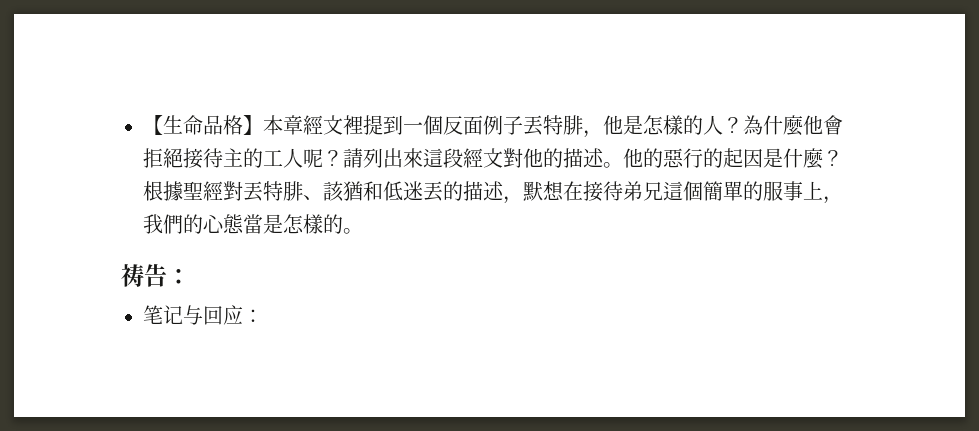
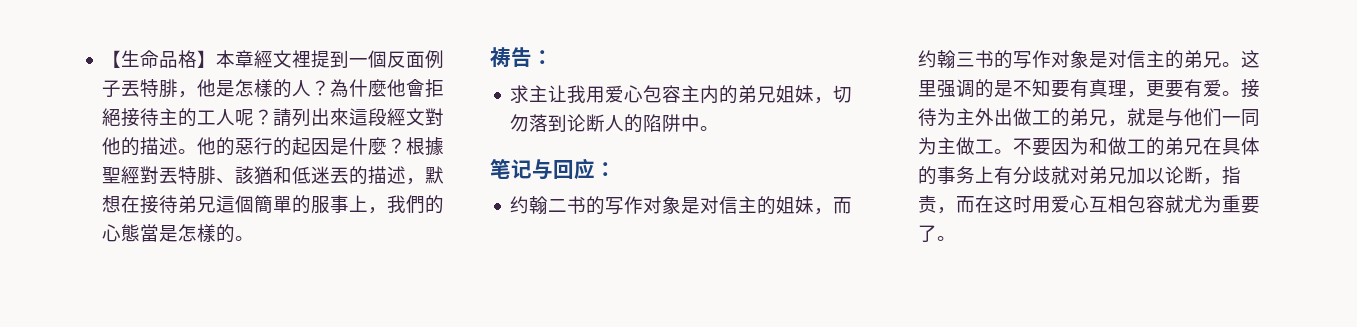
[143,305,263,325] 笔记与回应： -> [510,85,853,104] [510,114,720,133] [490,158,616,180] [510,196,853,215] [918,50,1261,69] [918,79,1261,98] [918,108,1261,127] [918,137,1261,156] [918,166,1242,185] [918,195,1261,214] [918,225,957,242] 求主让我用爱心包容主内的弟兄姐妹，切勿落到论断人的陷阱中。 // 笔记与回应： // 约翰二书的写作对象是对信主的姐妹，而约翰三书的写作对象是对信主的弟兄。这里强调的是不知要有真理，更要有爱。接待为主外出做工的弟兄，就是与他们一同为主做工。不要因为和做工的弟兄在具体的事务上有分歧就对弟兄加以论断，指责，而在这时用爱心互相包容就尤为重要了。

